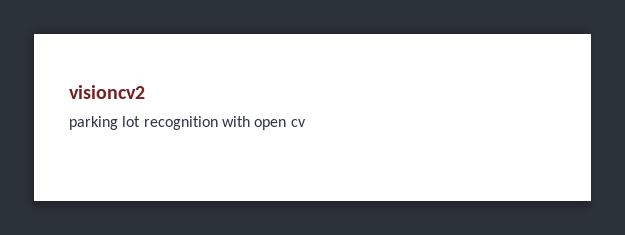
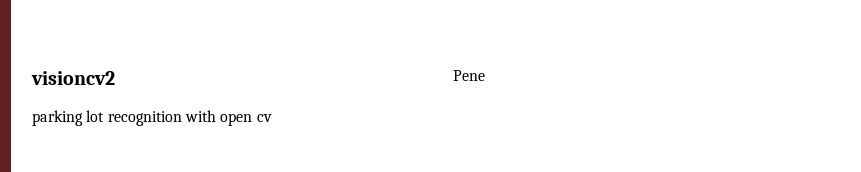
(306, 123) none -> [453,70,485,81] // Pene

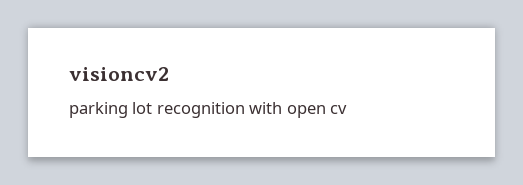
[453,70,485,81] // Pene -> (348, 109) none

